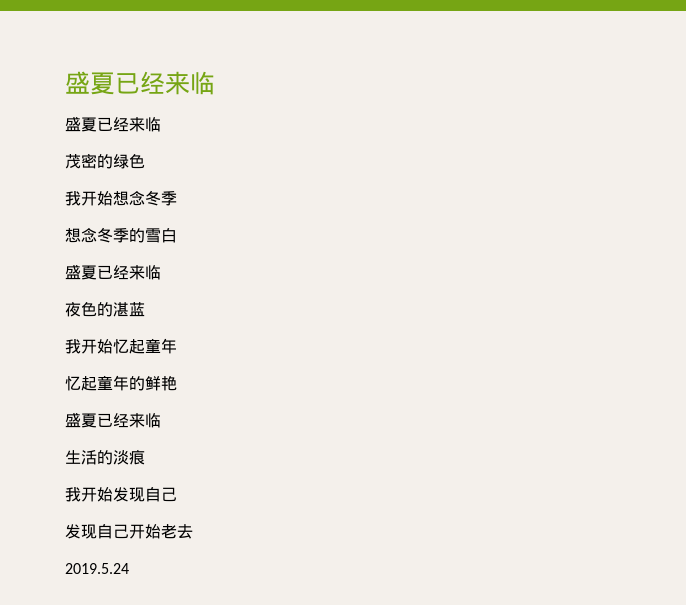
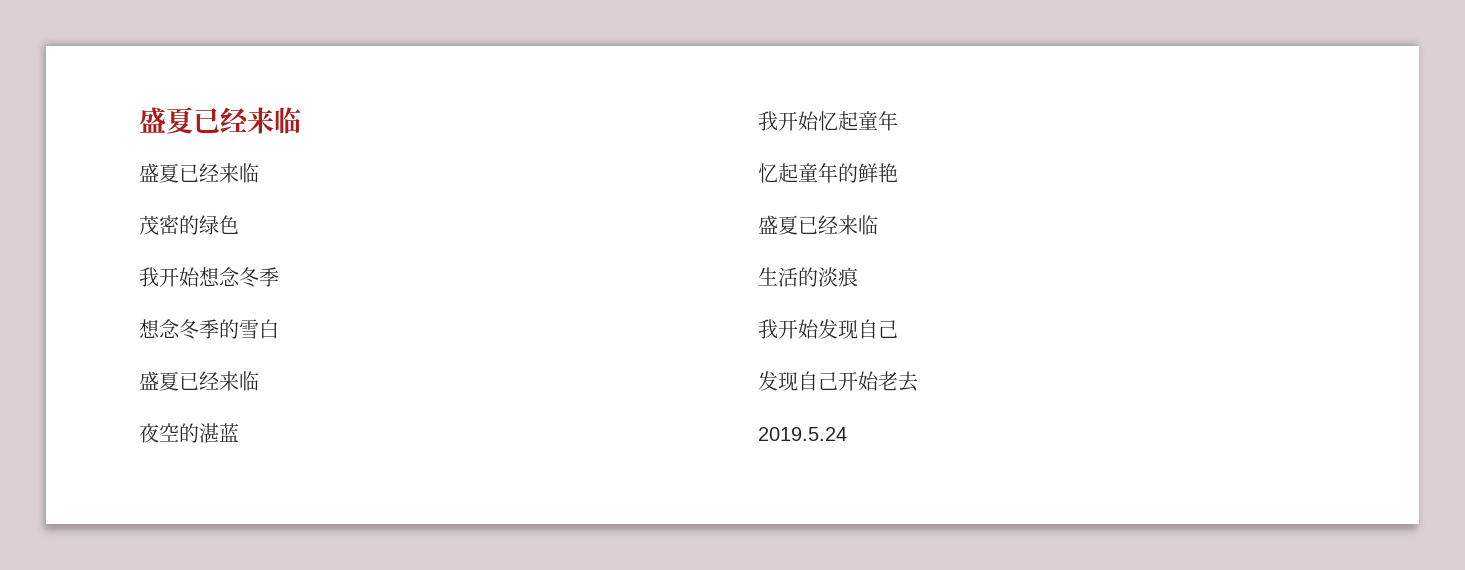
[81,302,97,317] 色 -> [159,423,179,442] 空

